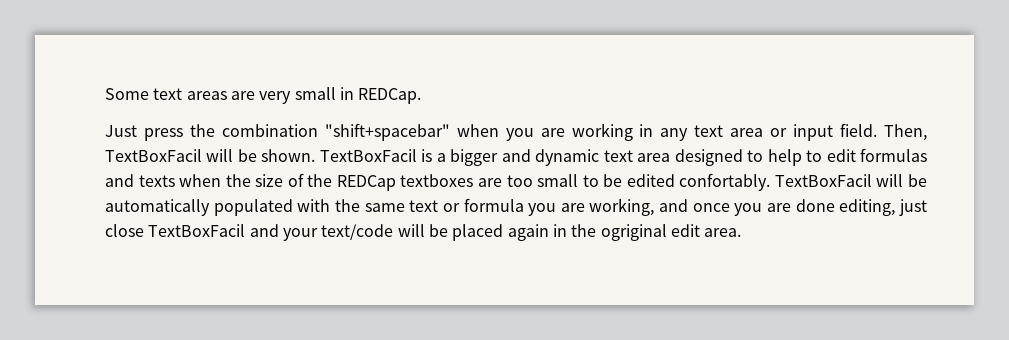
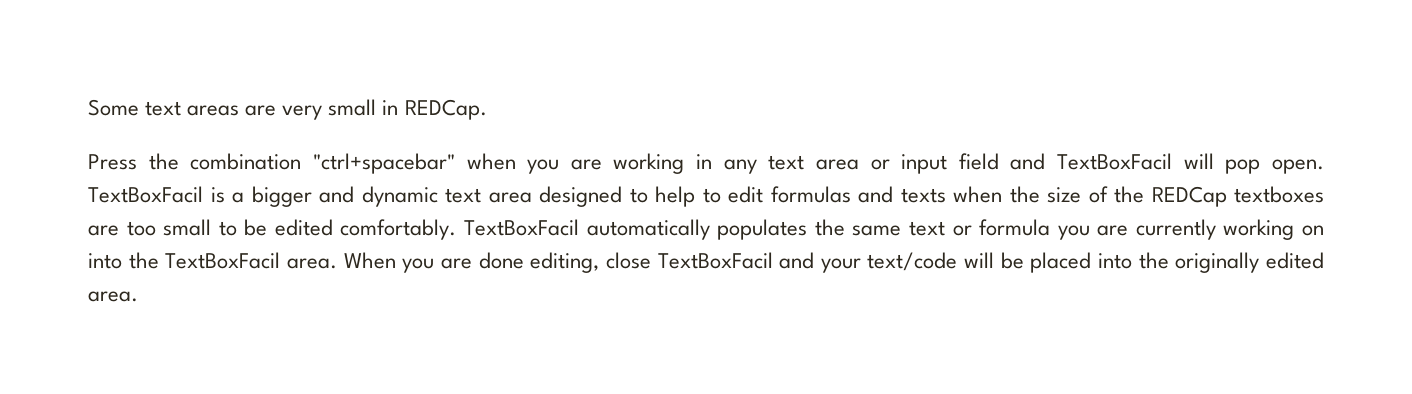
[105,125,183,141] Just press -> [88,154,137,170] Press
[324,123,450,141] "shift+spacebar" -> [312,153,455,174] "ctrl+spacebar"
[840,123,927,141] [105,149,316,162] field. Then, TextBoxFacil will be shown. -> [958,153,1324,174] field and TextBoxFacil will pop open.
[679,173,927,191] [105,199,331,216] confortably. TextBoxFacil will be automatically populated with -> [340,219,808,240] comfortably. TextBoxFacil automatically populates
[589,198,730,216] working, and once -> [1135,219,1324,240] [88,252,396,269] currently working on into the TextBoxFacil area. When
[898,199,927,216] just -> (600, 262) none
[507,224,700,241] again in the ogriginal edit -> [1098,252,1324,273] into the originally edited

